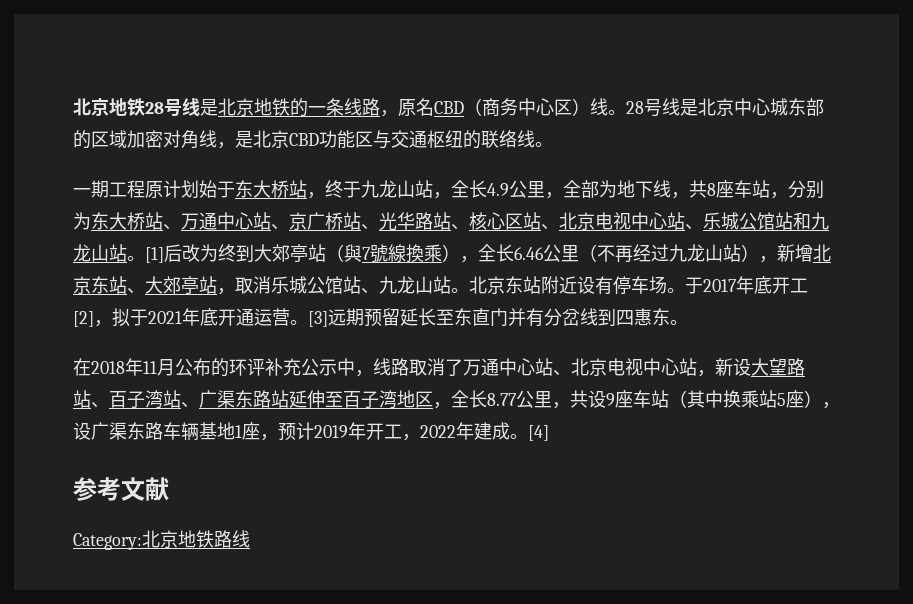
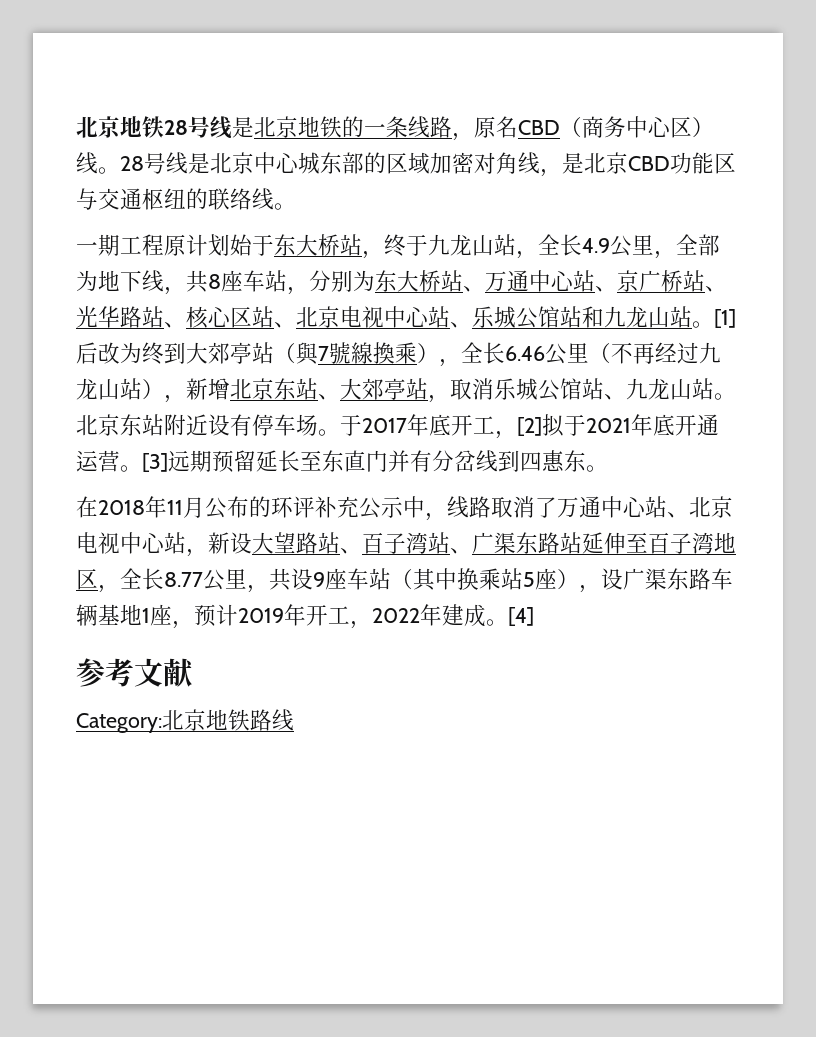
[73,311,112,327] [2]， -> [495,417,542,439] ，[2]

